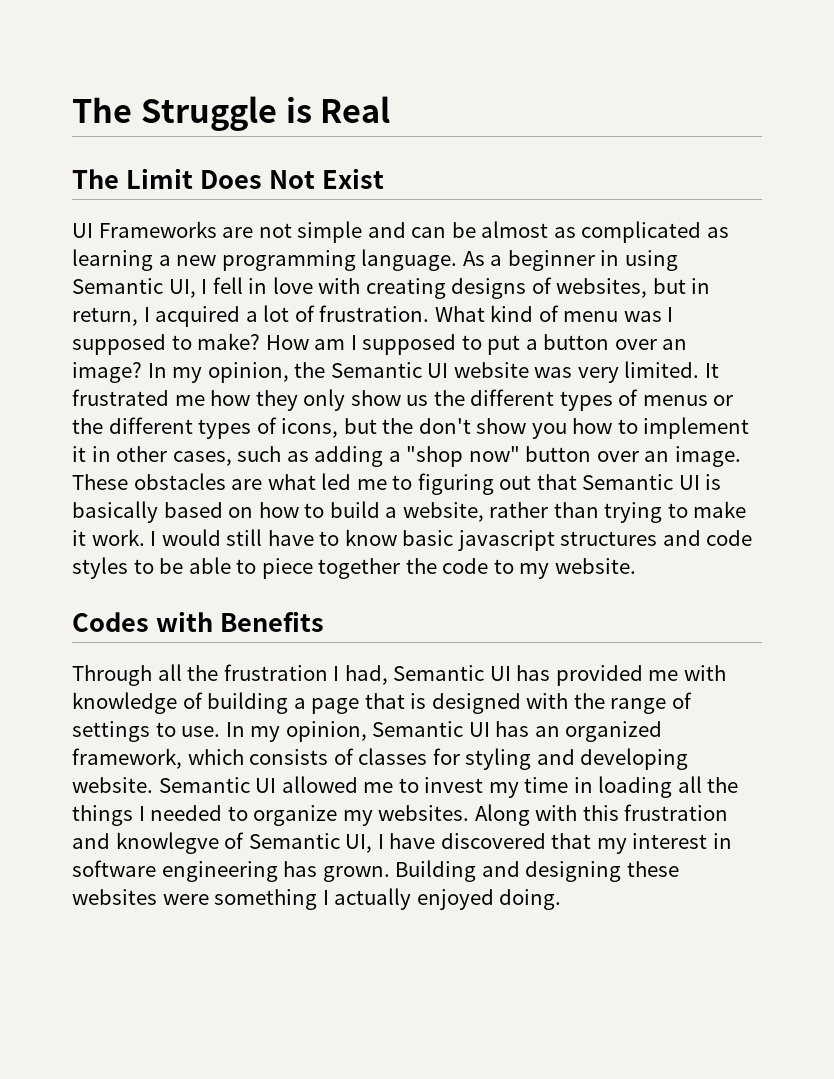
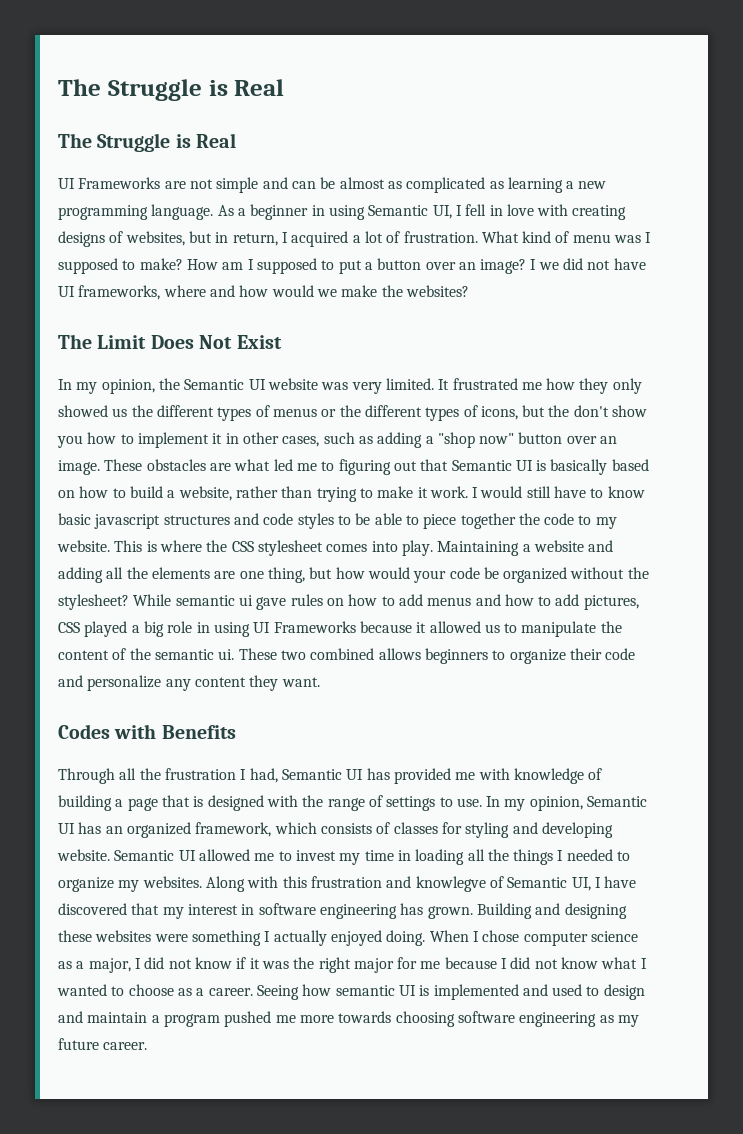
[125,168,384,189] Limit Does Not Exist -> [97,133,237,152] Struggle is Real
(142, 372) none -> [530,258,646,270] [58,285,469,300] [58,334,282,349] I we did not have UI frameworks, where and how would we make the websites? // The Limit Does Not Exist //
[350,390,401,406] show -> [58,405,108,417] showed
(636, 566) none -> [114,540,614,556] [58,567,649,583] [58,594,639,610] [58,621,622,637] [58,648,636,664] [58,675,320,691] This is where the CSS stylesheet comes into play. Maintaining a website and adding all the elements are one thing, but how would your code be organized without the stylesheet? While semantic ui gave rules on how to add menus and how to add pictures, CSS played a big role in using UI Frameworks because it allowed us to manipulate the content of the semantic ui. These two combined allows beginners to organize their code and personalize any content they want.
(562, 899) none -> [429,930,638,946] [58,957,647,973] [57,984,645,1000] [58,1011,639,1027] [58,1038,148,1050] When I chose computer science as a major, I did not know if it was the right major for me because I did not know what I wanted to choose as a career. Seeing how semantic UI is implemented and used to design and maintain a program pushed me more towards choosing software engineering as my future career.

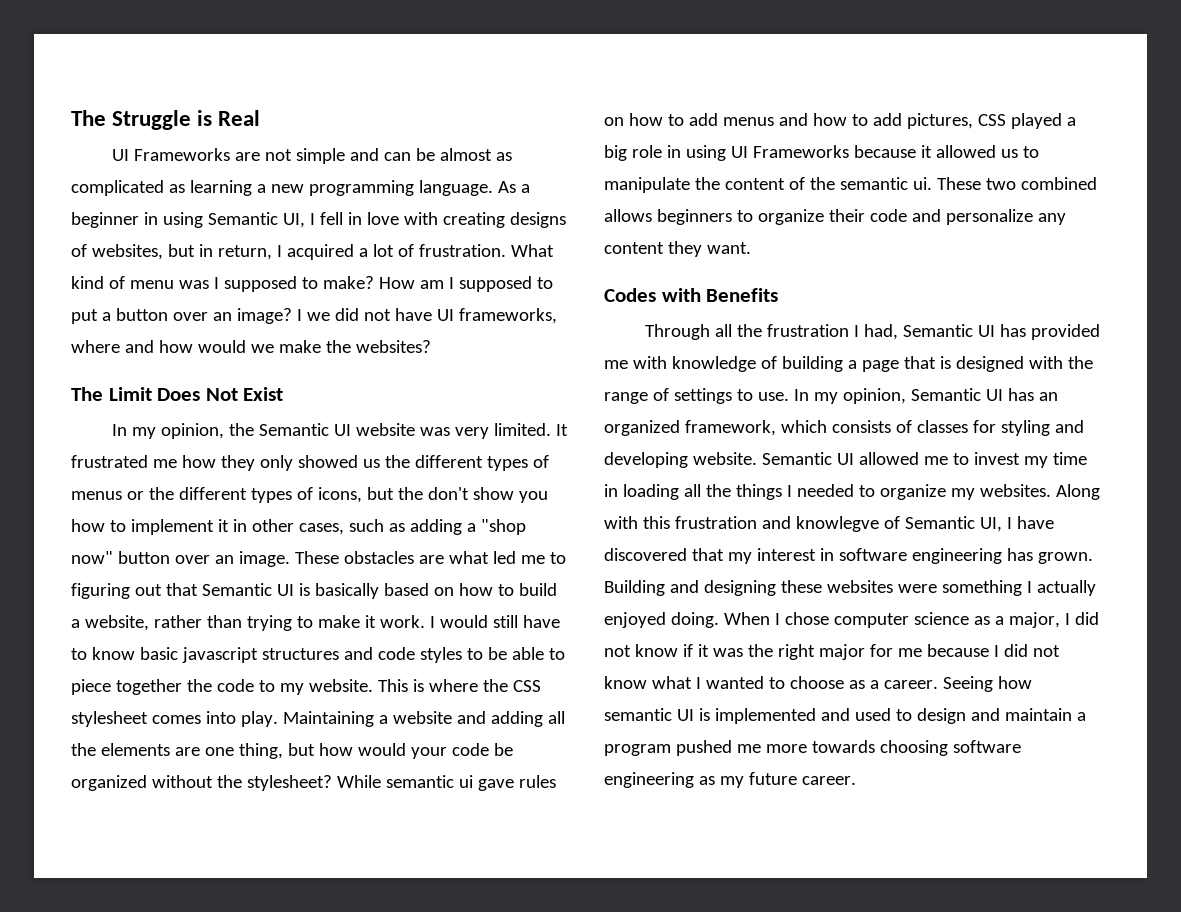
[58,79,285,101] [58,133,237,152] The Struggle is Real // The Struggle is Real -> [71,110,261,130] The Struggle is Real

